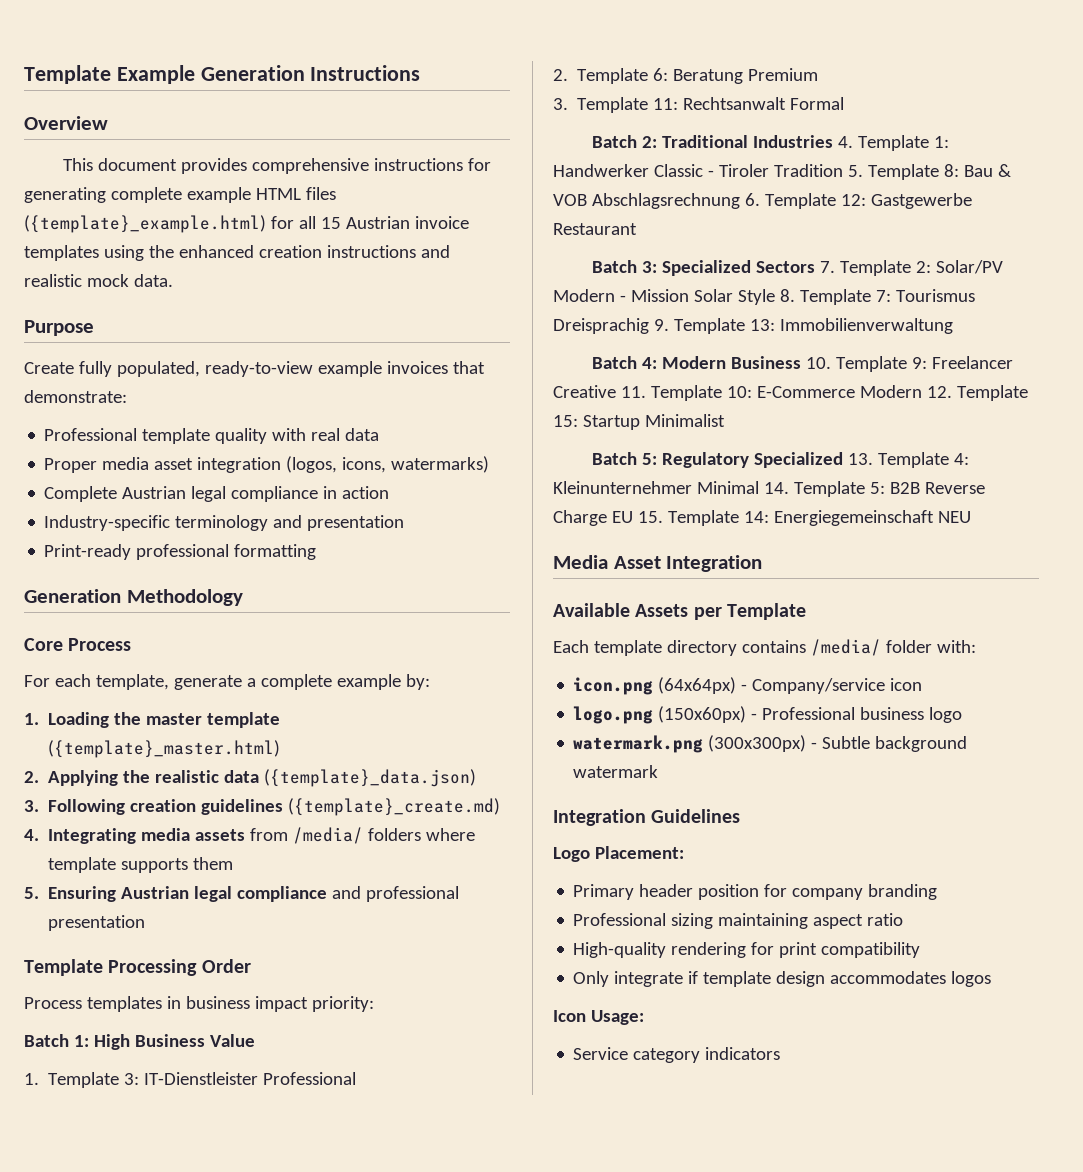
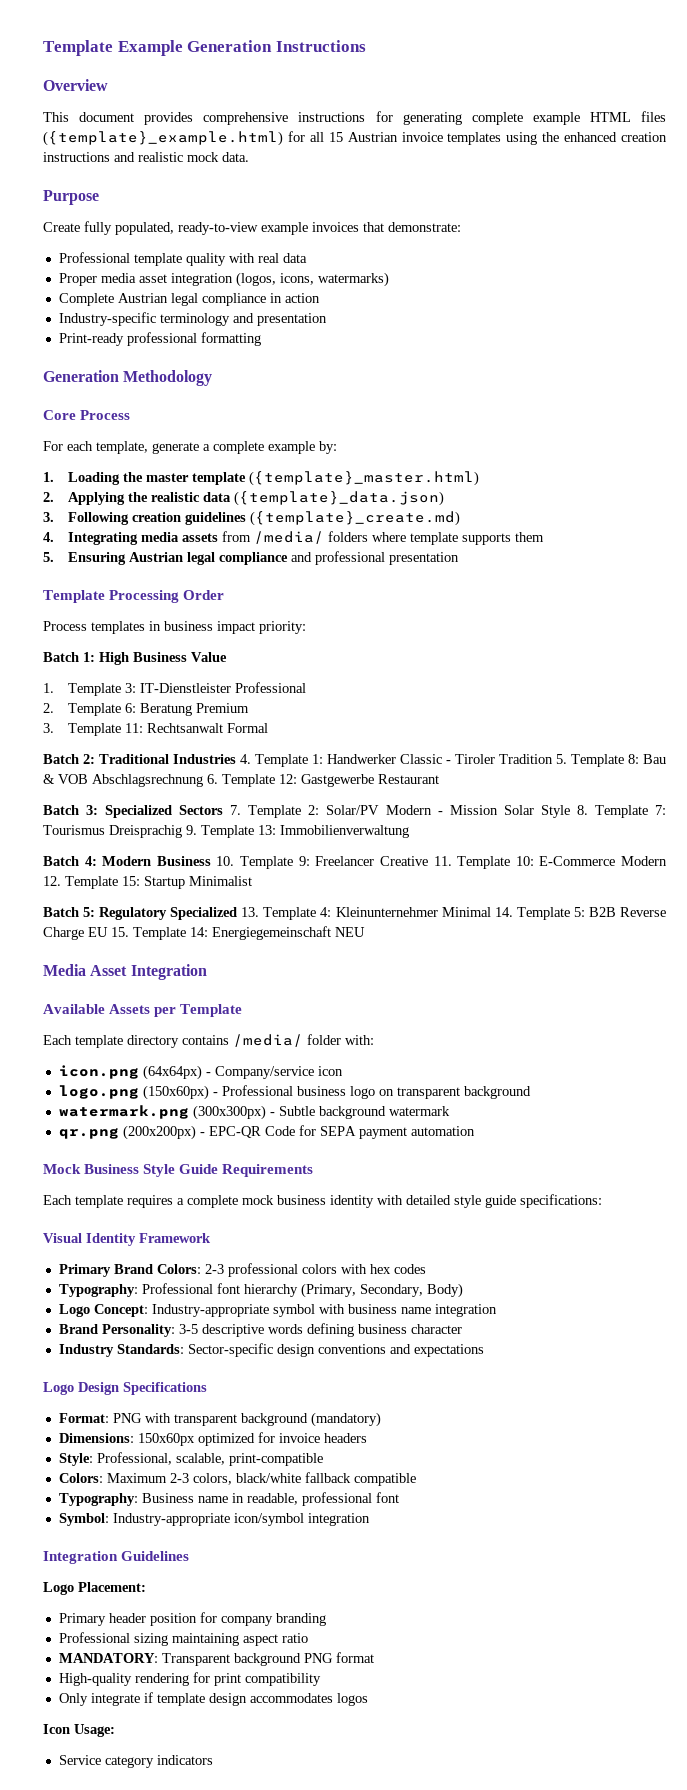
(963, 715) none -> [378,1086,531,1099] on transparent background
(659, 771) none -> [58,1125,475,1140] [43,1164,314,1177] [43,1194,602,1208] [43,1233,211,1246] [58,1263,426,1277] [58,1283,463,1298] [58,1304,497,1317] [58,1323,462,1337] [58,1343,484,1357] [43,1382,207,1395] [58,1412,381,1427] [58,1432,367,1446] [58,1452,323,1466] [58,1472,416,1486] [58,1492,399,1506] [58,1513,370,1526] // qr.png (200x200px) - EPC-QR Code for SEPA payment automation // Mock Business Style Guide Requirements // Each template requires a complete mock business identity with detailed style guide specifications: // Visual Identity Framework // Primary Brand Colors: 2-3 professional colors with hex codes // Typography: Professional font hierarchy (Primary, Secondary, Body) // Logo Concept: Industry-appropriate symbol with business name integration // Brand Personality: 3-5 descriptive words defining business character // Industry Standards: Sector-specific design conventions and expectations // Logo Design Specifications // Format: PNG with transparent background (mandatory) // Dimensions: 150x60px optimized for invoice headers // Style: Professional, scalable, print-compatible // Colors: Maximum 2-3 colors, black/white fallback compatible // Typography: Business name in readable, professional font // Symbol: Industry-appropriate icon/symbol integration
(904, 919) none -> [58,1652,374,1666] // MANDATORY: Transparent background PNG format

